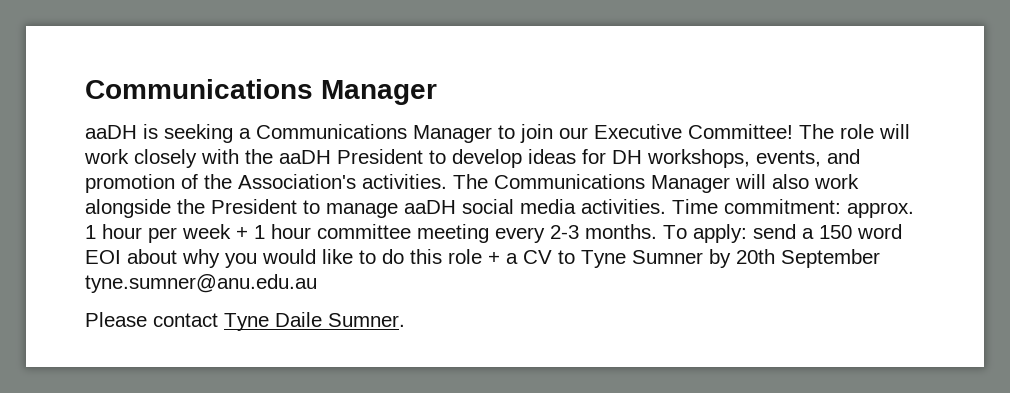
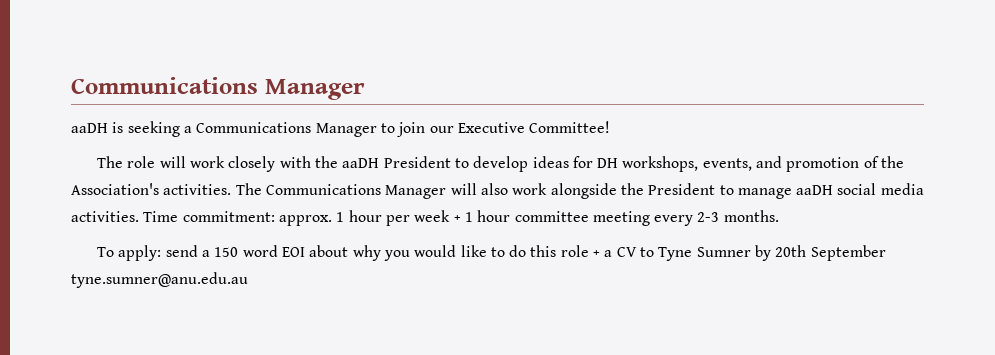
(793, 131) none -> (611, 127) //
(657, 231) none -> (779, 216) //
[85,312,405,331] // Please contact Tyne Daile Sumner. -> (248, 280) none

